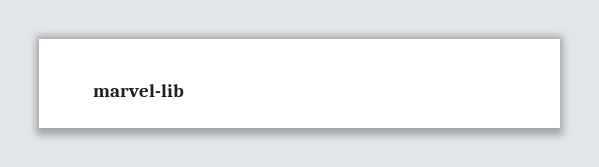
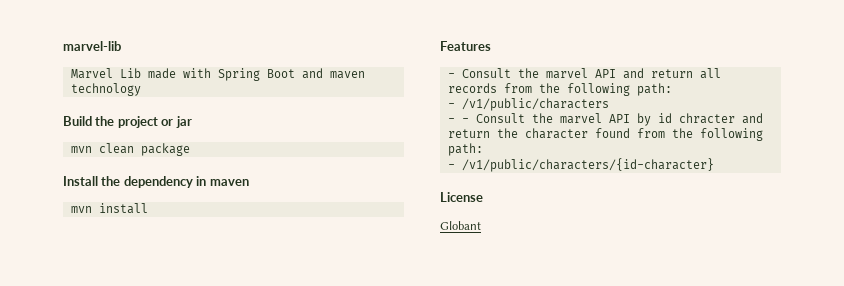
(184, 90) none -> [70,68,365,81] [70,83,141,96] [63,116,192,128] [70,143,190,156] [63,176,249,188] [70,203,148,214] [440,41,491,51] [447,68,721,79] [447,83,672,96] [447,98,609,111] [447,113,763,126] [447,128,763,141] [447,143,483,156] [447,158,714,172] [440,192,483,202] [440,221,481,230] // Marvel Lib made with Spring Boot and maven technology // Build the project or jar // mvn clean package // Install the dependency in maven // mvn install // Features // - Consult the marvel API and return all records from the following path: // - /v1/public/characters // - - Consult the marvel API by id chracter and return the character found from the following path: // - /v1/public/characters/{id-character} // License // Globant

